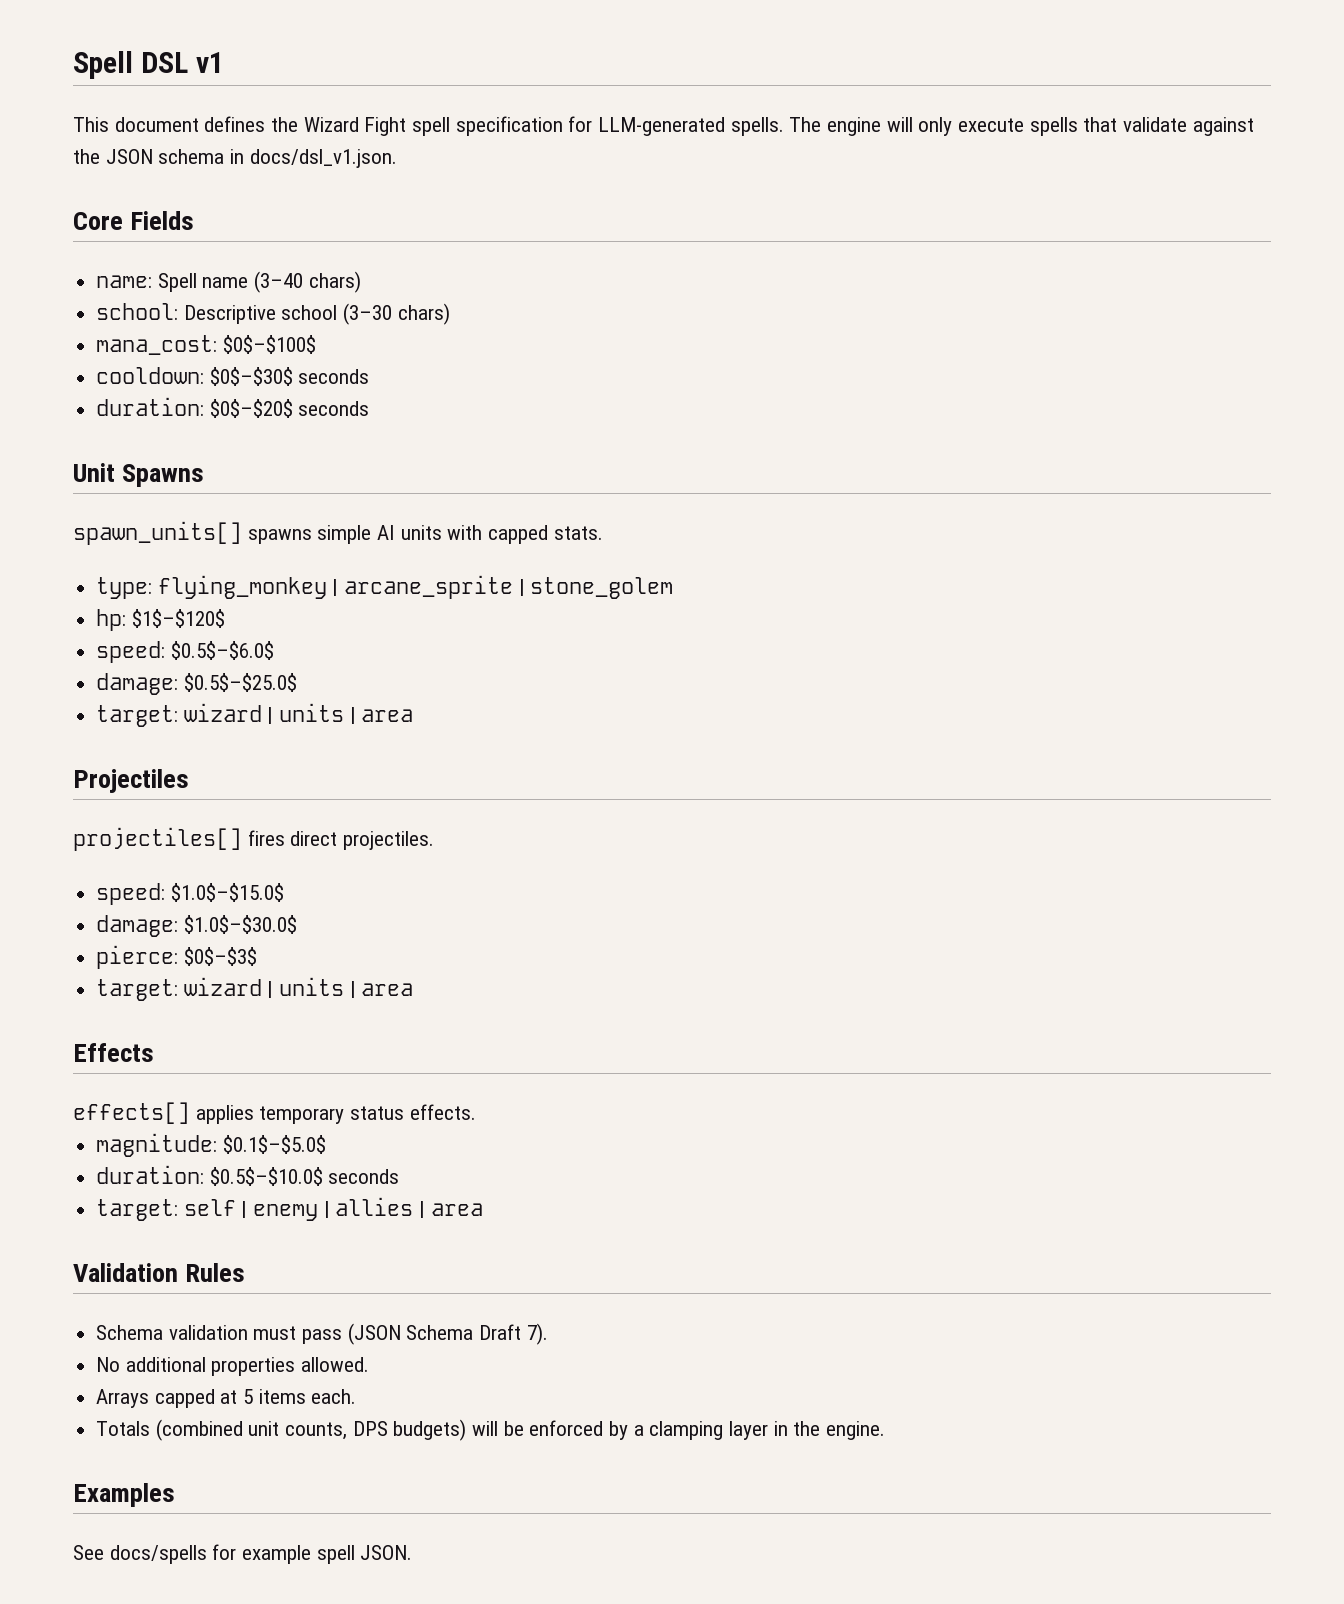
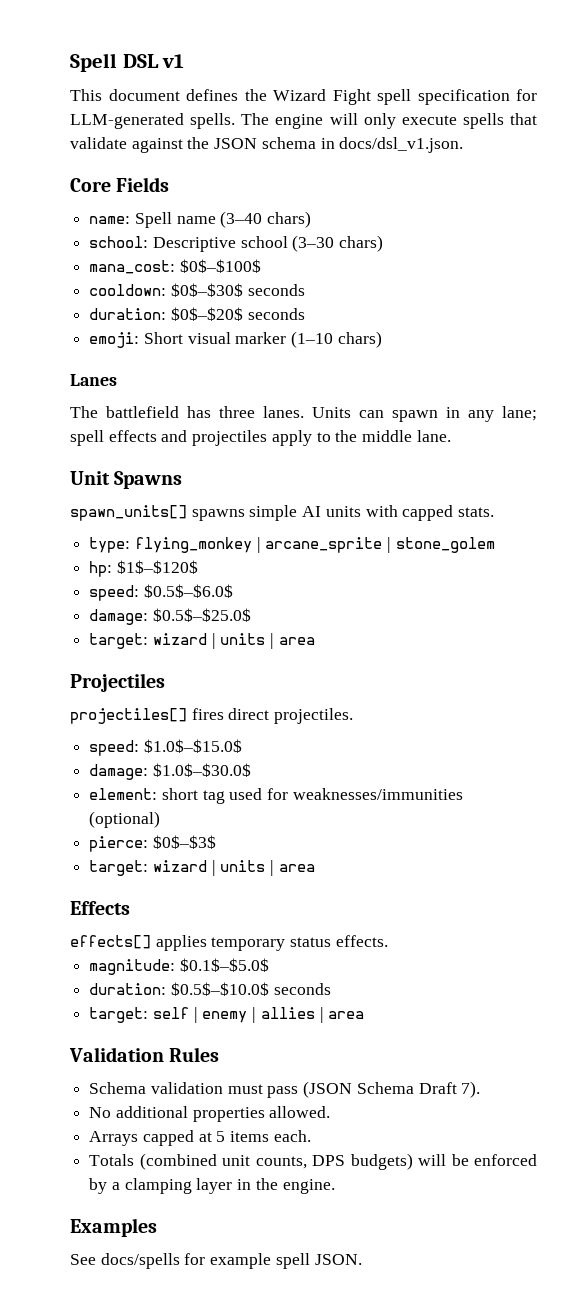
(370, 408) none -> [89,331,382,348] [70,374,117,386] [70,406,537,422] [70,430,451,446] // emoji: Short visual marker (1–10 chars) // Lanes // The battlefield has three lanes. Units can spawn in any lane; spell effects and projectiles apply to the middle lane.
(297, 924) none -> [89,788,463,804] [89,811,161,828] // element: short tag used for weaknesses/immunities (optional)

